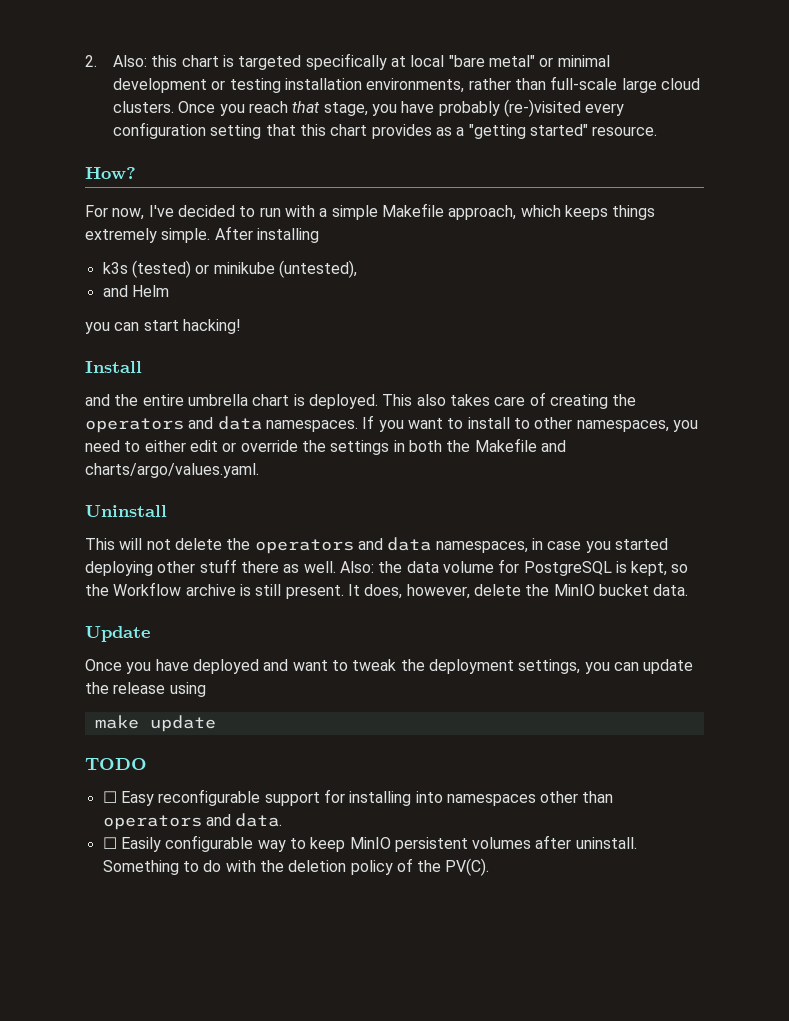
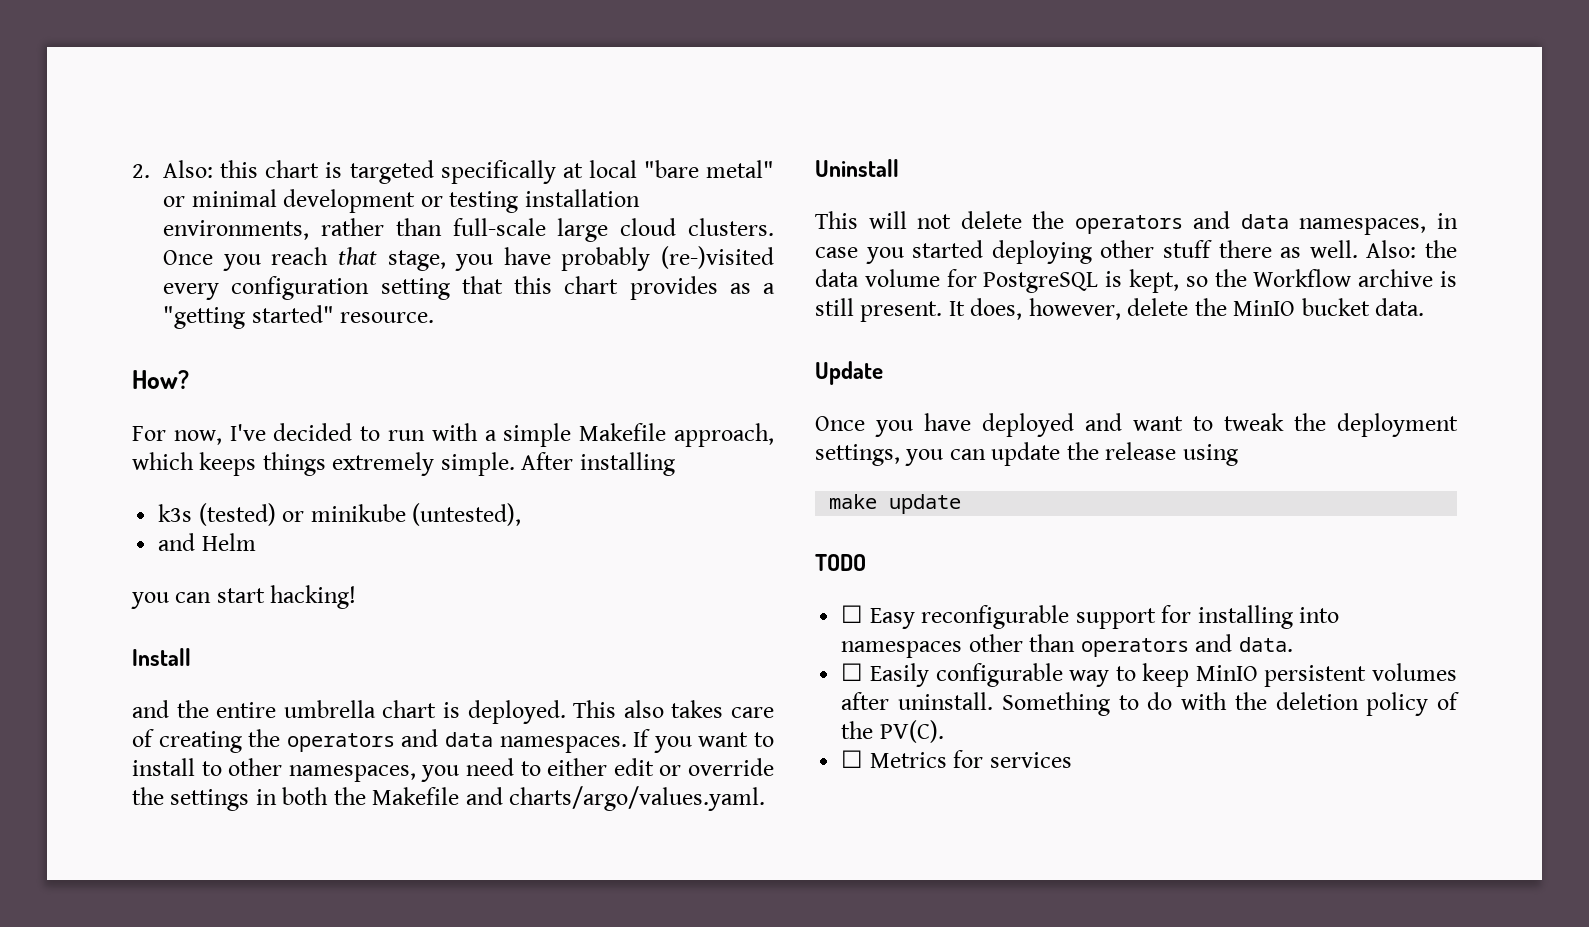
(490, 867) none -> [841,750,1072,768] // ☐ Metrics for services

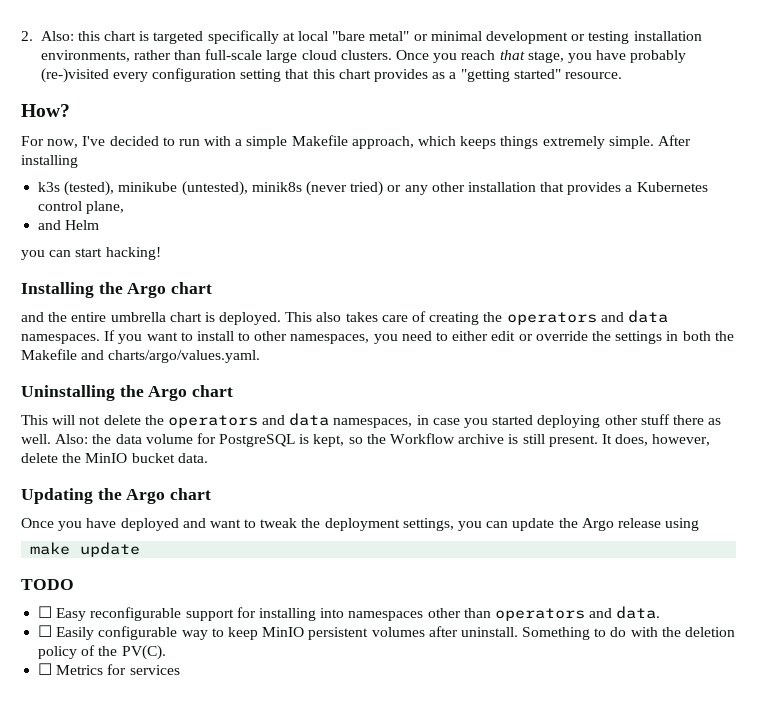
[198,503,305,526] (tested) or -> [64,181,115,196] (tested),
(522, 514) none -> [251,181,708,196] [38,201,125,214] minik8s (never tried) or any other installation that provides a Kubernetes control plane,
[132,648,191,666] Install -> [21,282,213,298] Installing the Argo chart
[815,159,899,177] Uninstall -> [21,385,234,401] Uninstalling the Argo chart
[815,361,883,385] Update -> [21,488,212,504] Updating the Argo chart
(1099, 451) none -> [581,518,614,531] Argo

